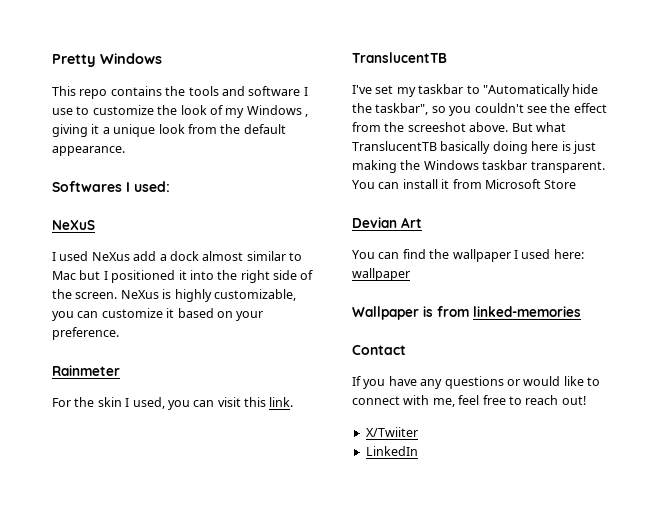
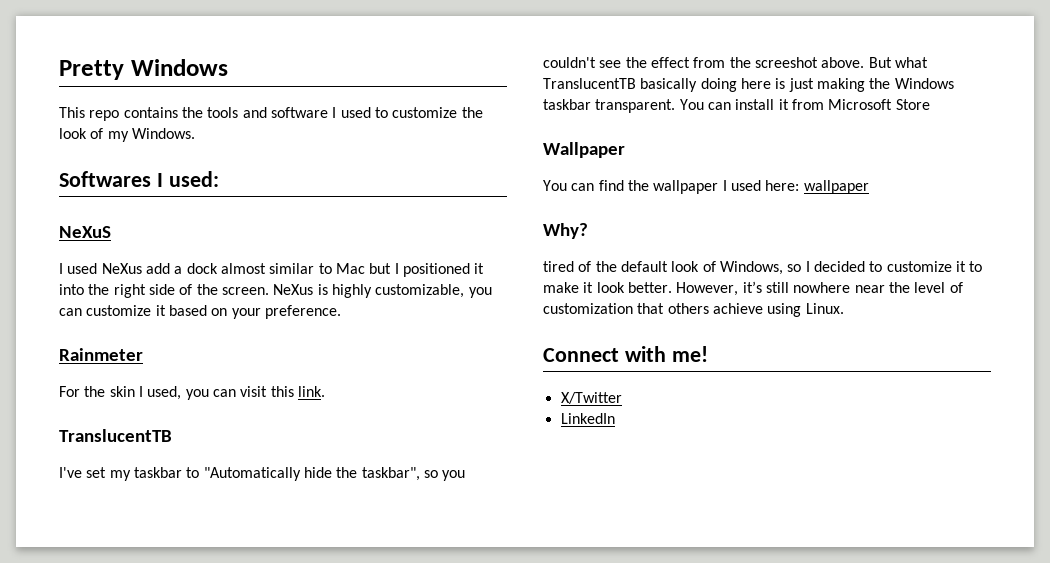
[52,108,73,115] use -> [340,107,371,118] used
[246,105,308,117] [52,124,286,137] [52,146,125,156] Windows , giving it a unique look from the default appearance. -> [131,128,195,139] Windows.
[352,217,422,228] Devian Art -> [543,142,625,158] Wallpaper
[352,306,581,320] [352,345,406,355] [352,376,600,389] [352,395,586,407] [365,427,418,437] Wallpaper is from linked-memories // Contact // If you have any questions or would like to connect with me, feel free to reach out! // X/Twiiter -> [543,223,588,239] [543,261,983,275] [543,281,963,296] [543,303,844,317] [543,346,708,362] [560,392,622,404] Why? // tired of the default look of Windows, so I decided to customize it to make it look better. However, it’s still nowhere near the level of customization that others achieve using Linux. // Connect with me! // X/Twitter

